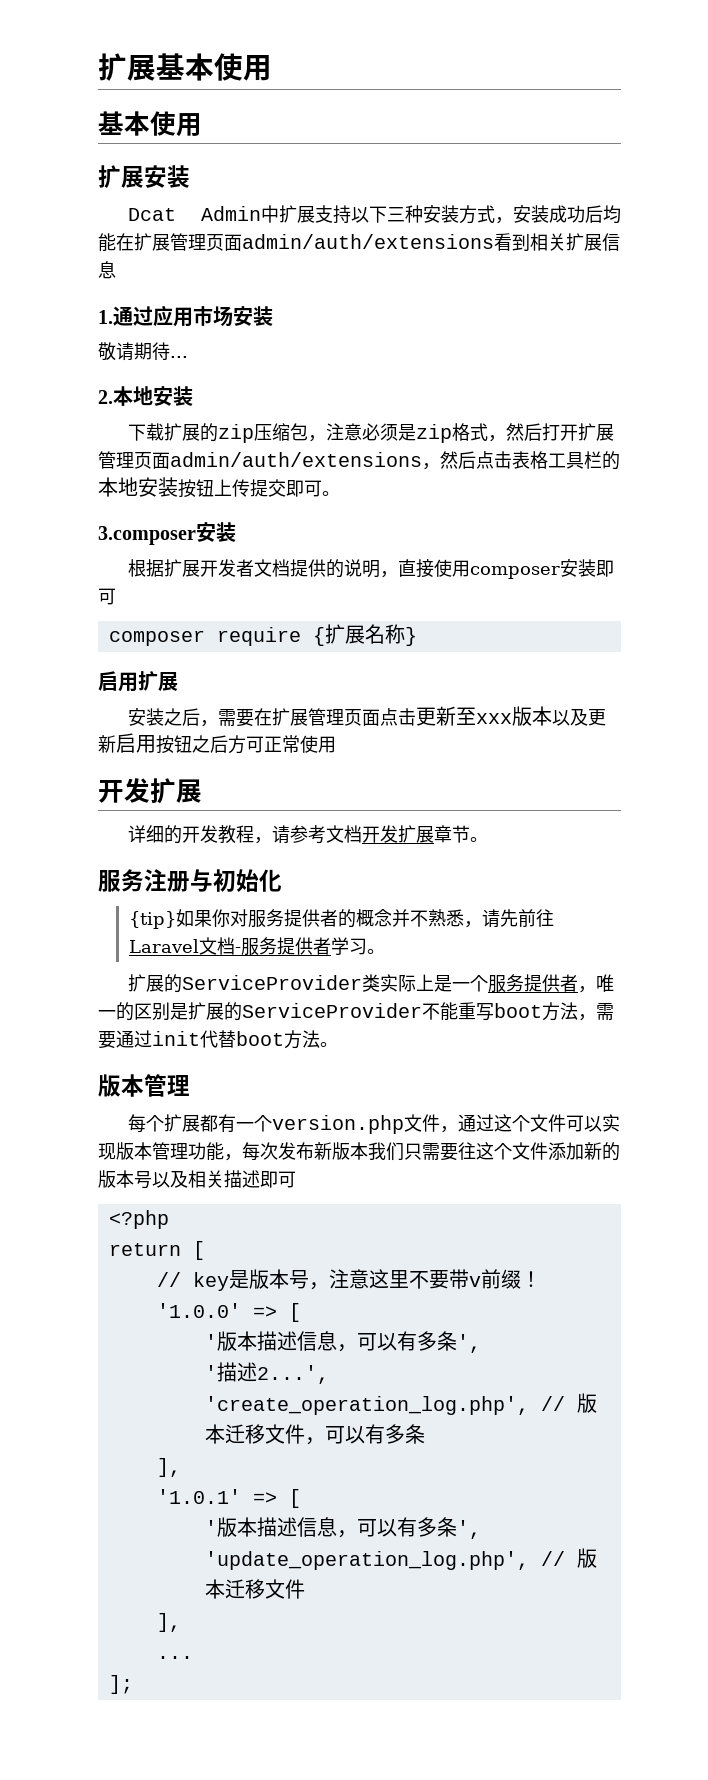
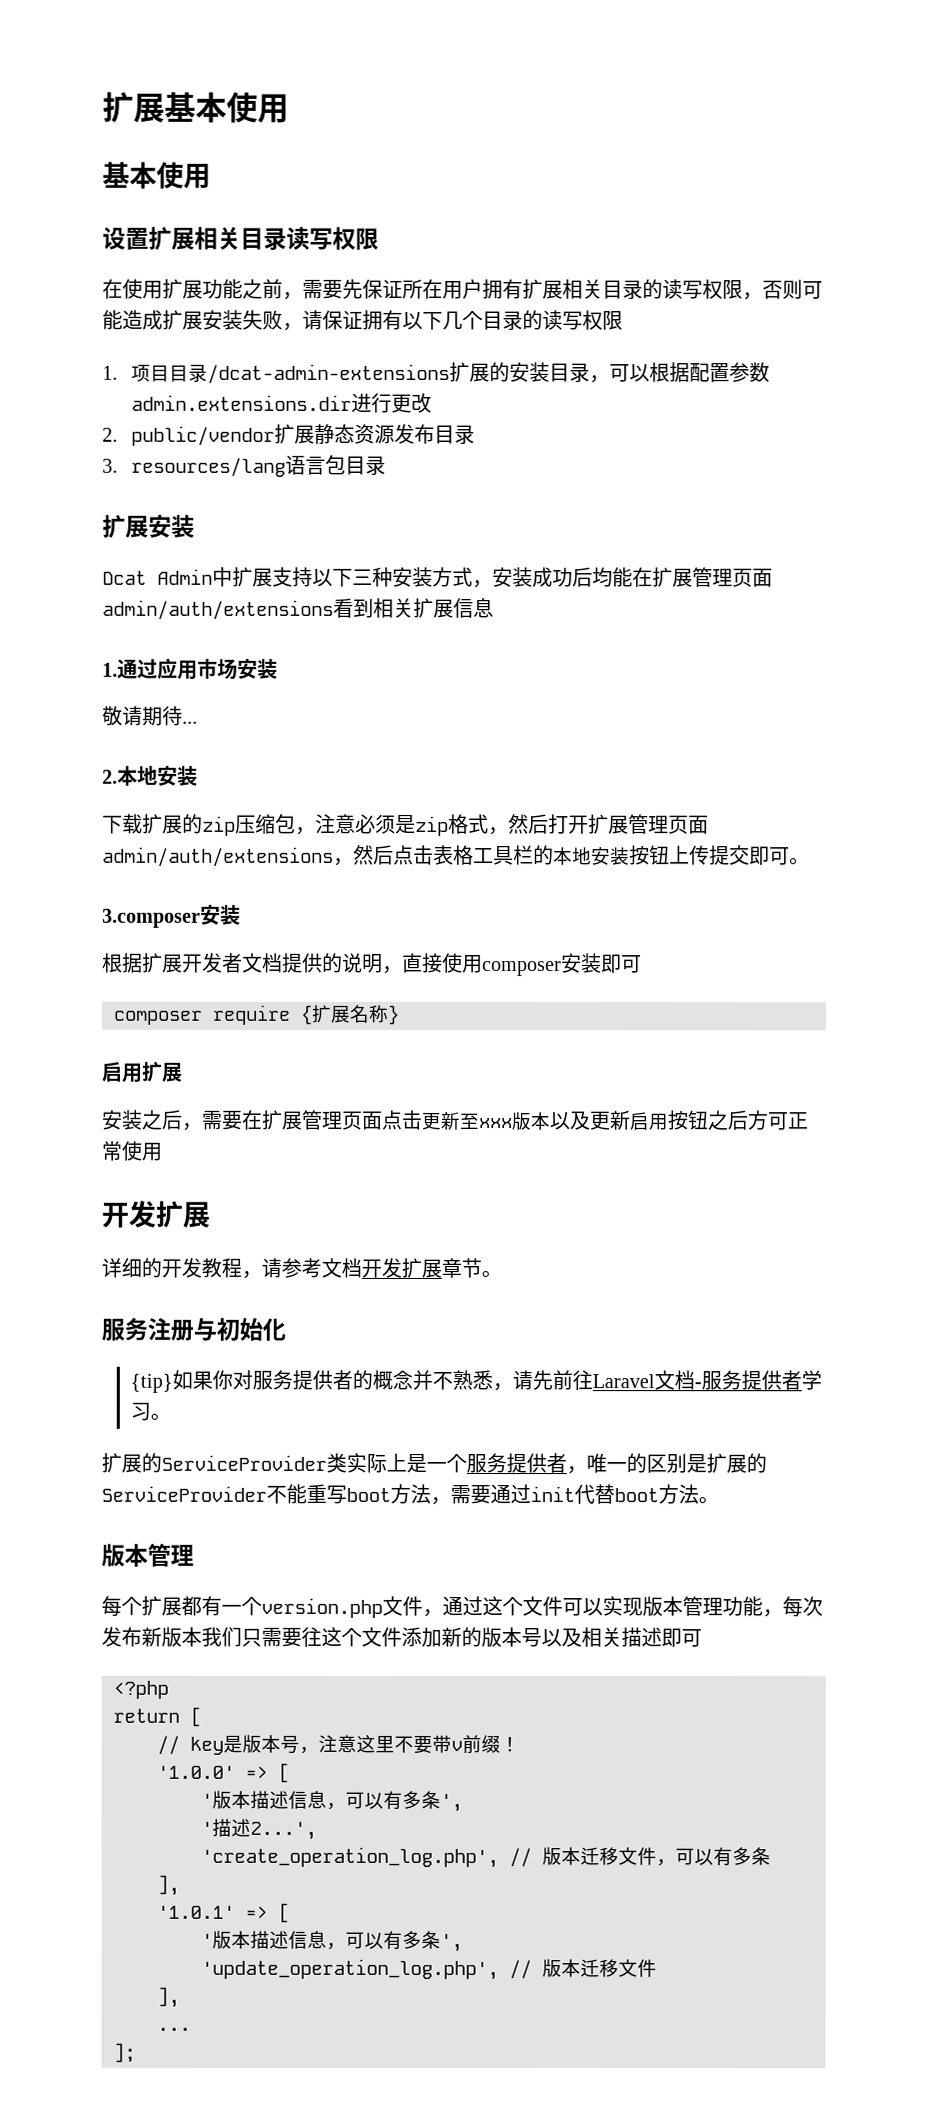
(202, 125) none -> [102,226,379,251] [102,278,823,301] [102,309,623,331] [102,361,771,384] [131,392,433,413] [102,423,476,446] [102,454,387,477] // 设置扩展相关目录读写权限 // 在使用扩展功能之前，需要先保证所在用户拥有扩展相关目录的读写权限，否则可能造成扩展安装失败，请保证拥有以下几个目录的读写权限 // 1.项目目录/dcat-admin-extensions扩展的安装目录，可以根据配置参数admin.extensions.dir进行更改 // 2. public/vendor扩展静态资源发布目录 // 3. resources/lang语言包目录

